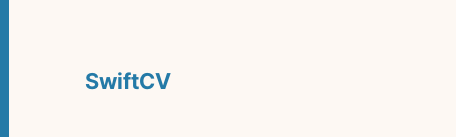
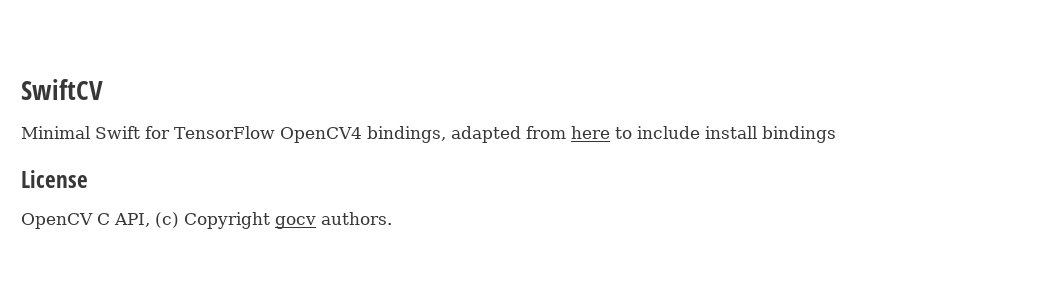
(171, 81) none -> [21,126,836,143] [21,170,88,188] [21,212,392,229] // Minimal Swift for TensorFlow OpenCV4 bindings, adapted from here to include install bindings // License // OpenCV C API, (c) Copyright gocv authors.

